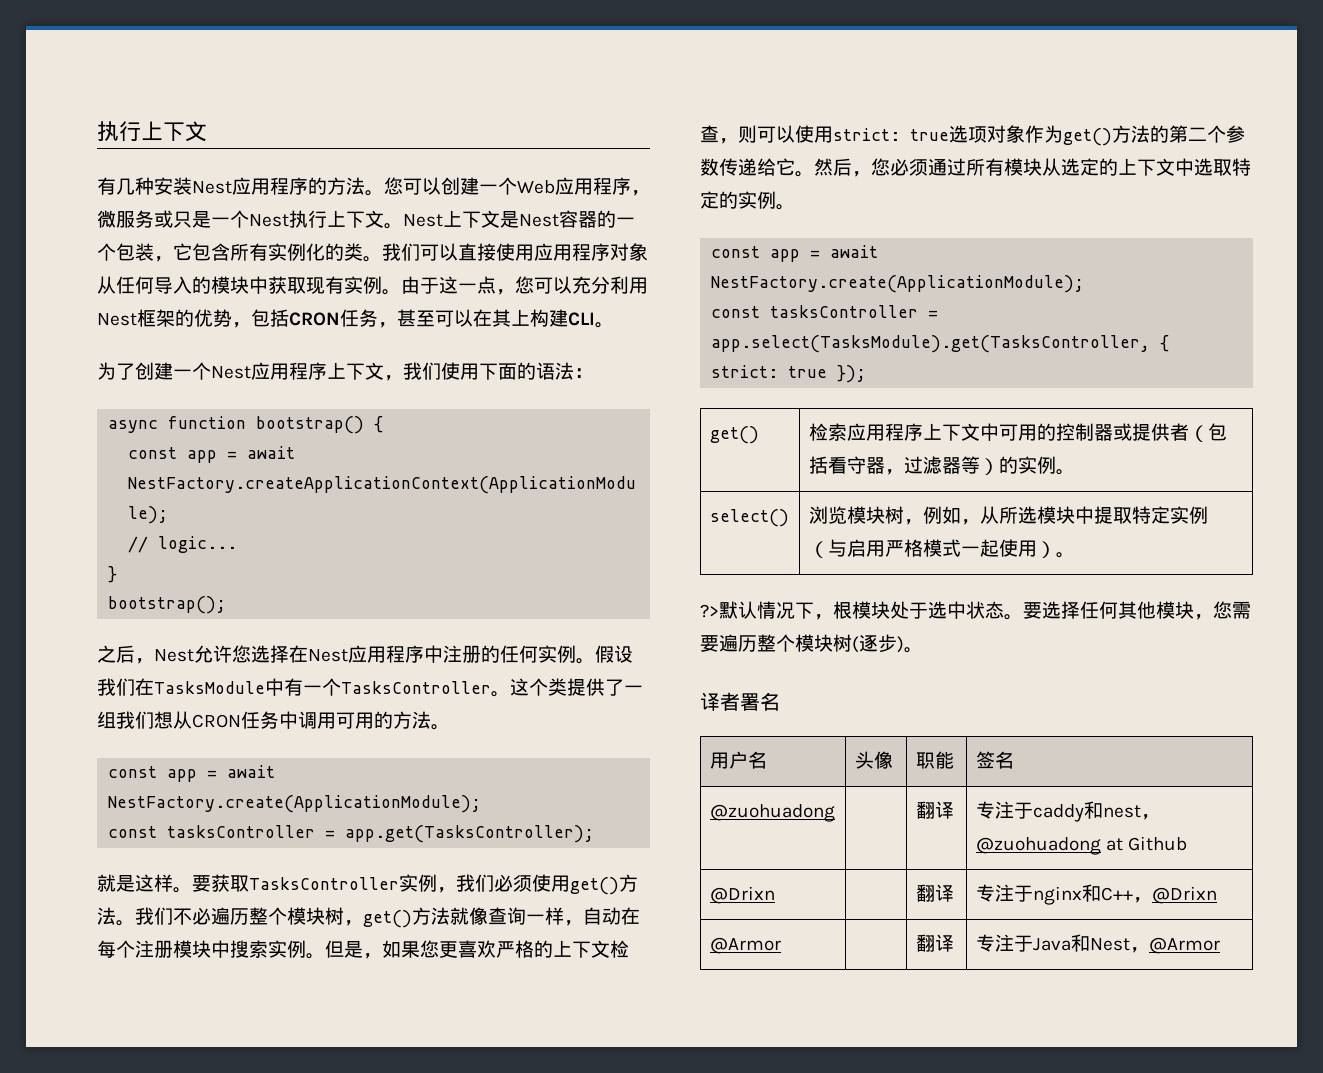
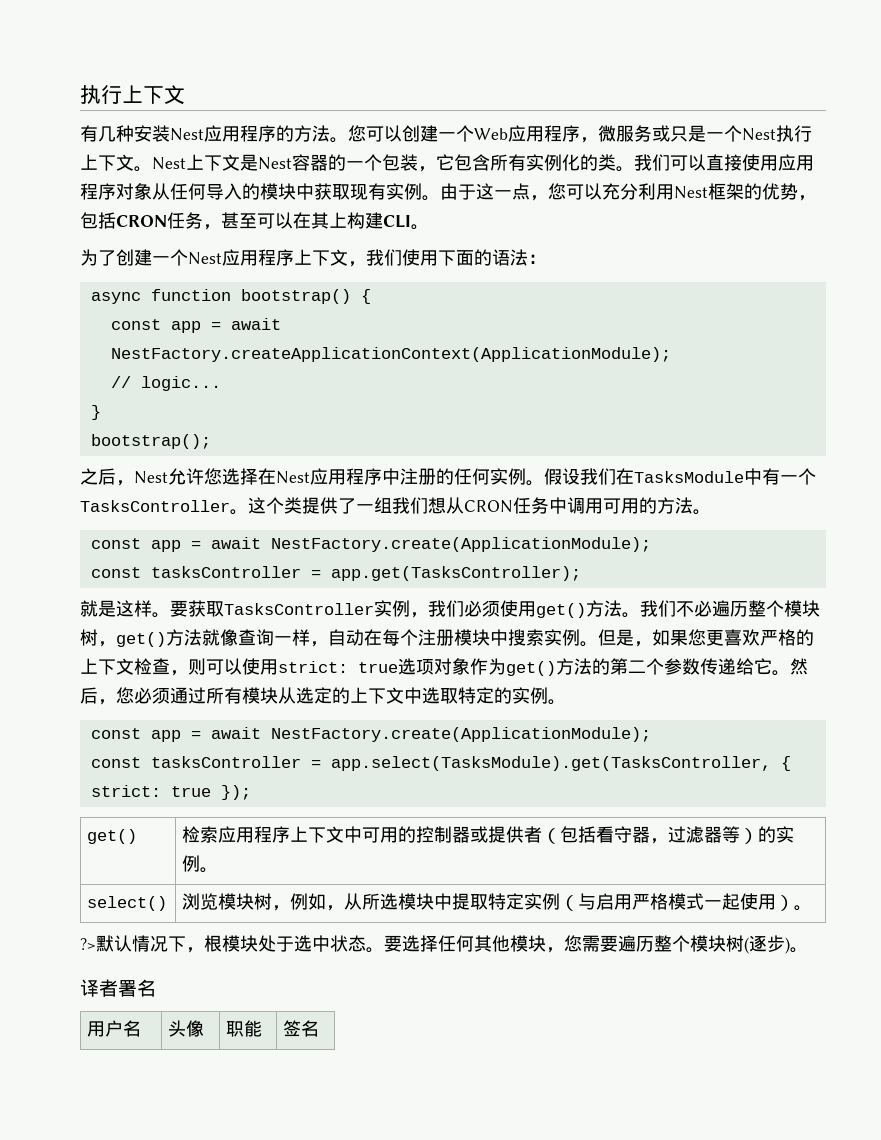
[709,804,835,822] [915,801,954,819] [975,801,1160,822] [975,836,1188,855] [709,886,775,904] [915,884,954,902] [975,884,1217,905] [709,937,781,954] [915,934,954,952] [975,934,1220,954] // @zuohuadong | | 翻译 | 专注于caddy和nest，@zuohuadong at Github // @Drixn | | 翻译 | 专注于nginx和C++，@Drixn // @Armor | | 翻译 | 专注于Java和Nest，@Armor -> (320, 1028) none

